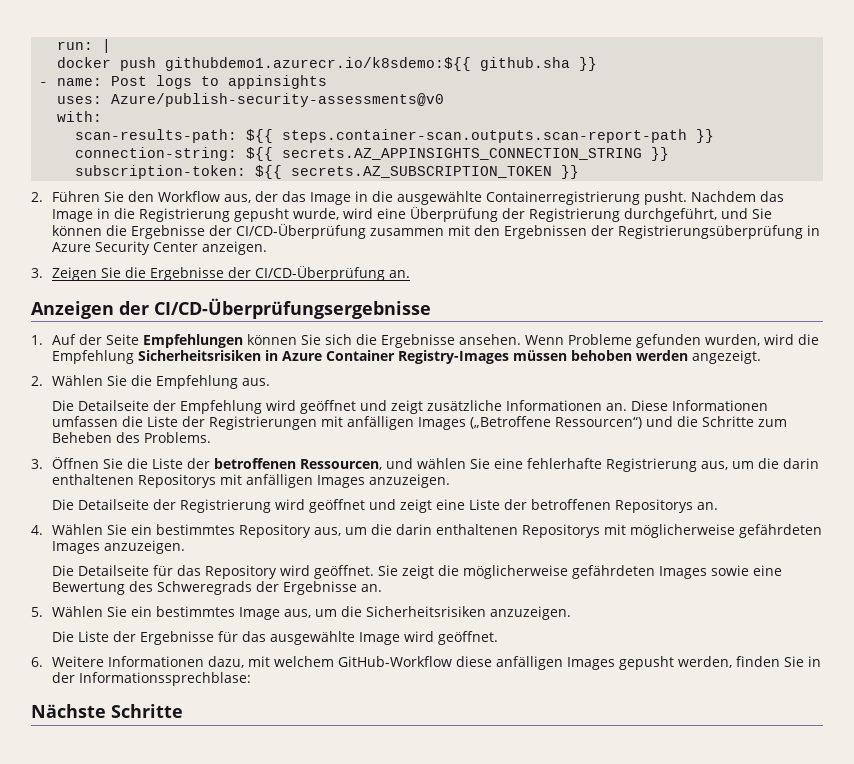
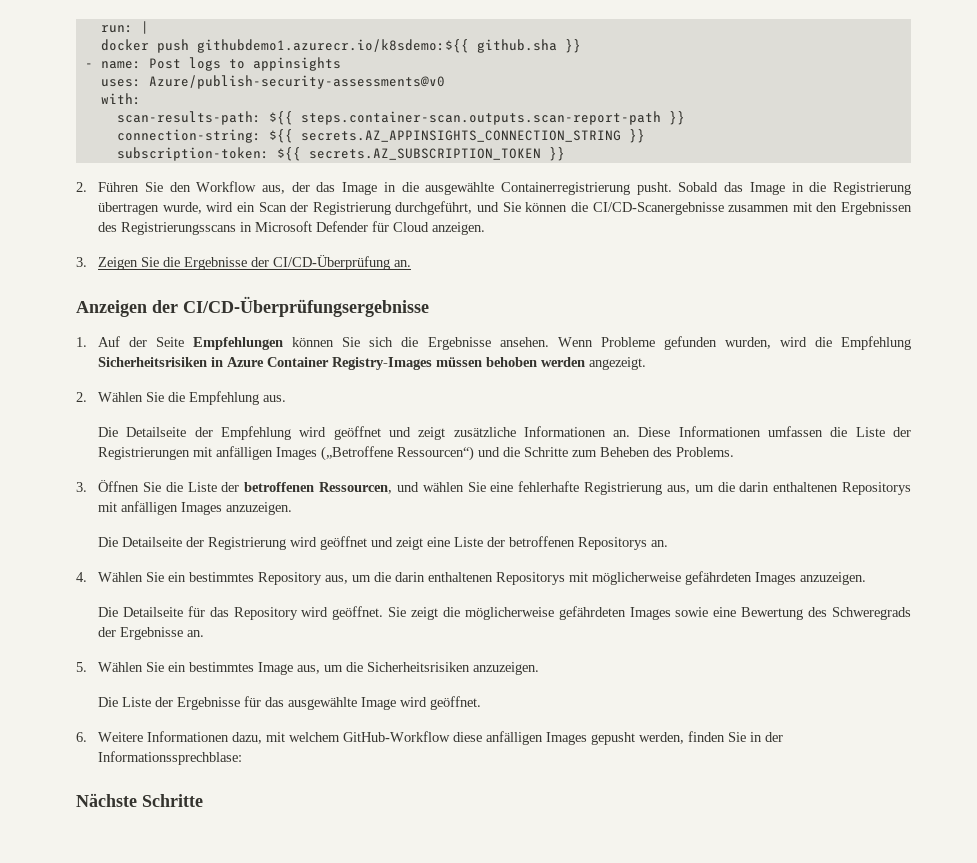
[691,191,757,202] Nachdem -> [678,182,719,192] Sobald
[234,208,290,222] gepusht -> [98,202,160,215] übertragen
[377,207,499,222] eine Überprüfung -> [236,202,287,212] ein Scan
[131,224,367,239] Ergebnisse der CI/CD-Überprüfung -> [592,202,724,215] CI/CD-Scanergebnisse
[591,225,821,239] [52,241,199,255] der Registrierungsüberprüfung in Azure Security Center -> [98,221,430,235] des Registrierungsscans in Microsoft Defender für Cloud

